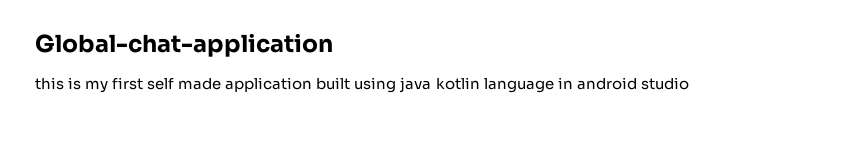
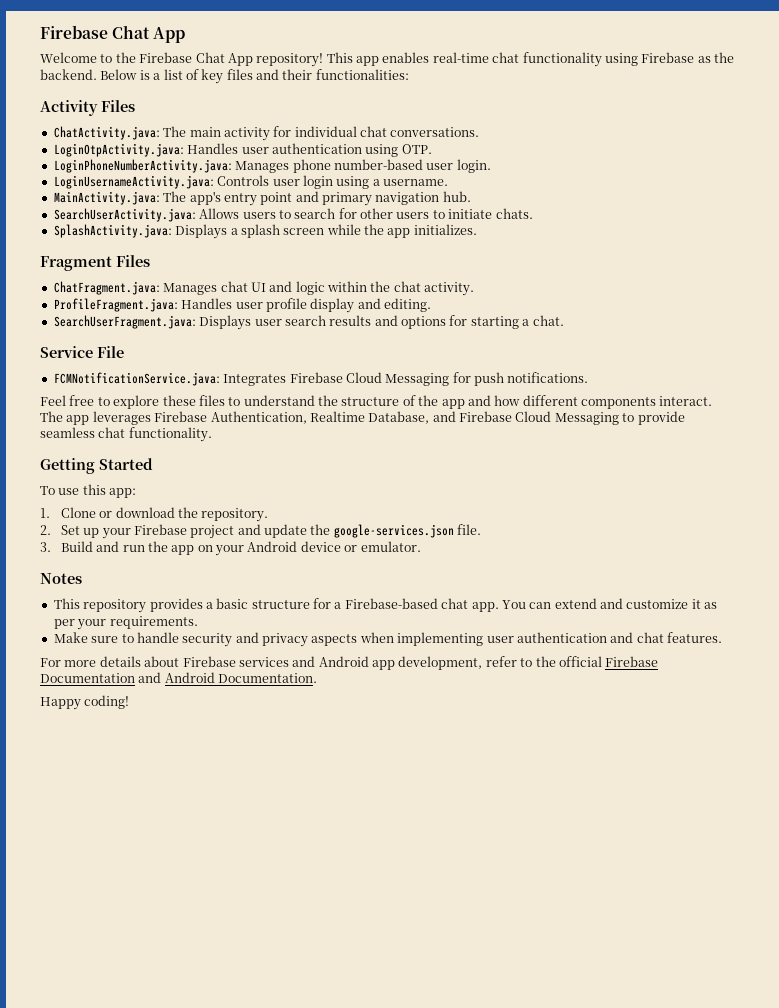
[35,33,333,57] [35,77,689,93] Global-chat-application // this is my first self made application built using java kotlin language in android studio -> [40,25,186,43] [40,52,734,67] [40,69,409,84] [40,100,135,116] [53,126,480,141] [53,143,432,157] [53,159,491,173] [53,175,448,189] [53,191,471,206] [53,208,533,222] [53,224,477,239] [40,255,150,271] [53,281,475,296] [53,298,431,313] [53,315,564,330] [40,346,124,358] [53,372,589,386] [40,395,713,409] [40,411,685,425] [40,427,212,442] [40,458,153,474] [40,484,137,498] [40,507,269,522] [40,524,482,539] [40,541,421,556] [40,573,82,584] [53,598,718,613] [53,616,198,630] [53,632,722,647] [40,656,659,670] [40,672,318,683] [40,695,130,710] Firebase Chat App // Welcome to the Firebase Chat App repository! This app enables real-time chat functionality using Firebase as the backend. Below is a list of key files and their functionalities: // Activity Files // ChatActivity.java: The main activity for individual chat conversations. // LoginOtpActivity.java: Handles user authentication using OTP. // LoginPhoneNumberActivity.java: Manages phone number-based user login. // LoginUsernameActivity.java: Controls user login using a username. // MainActivity.java: The app's entry point and primary navigation hub. // SearchUserActivity.java: Allows users to search for other users to initiate chats. // SplashActivity.java: Displays a splash screen while the app initializes. // Fragment Files // ChatFragment.java: Manages chat UI and logic within the chat activity. // ProfileFragment.java: Handles user profile display and editing. // SearchUserFragment.java: Displays user search results and options for starting a chat. // Service File // FCMNotificationService.java: Integrates Firebase Cloud Messaging for push notifications. // Feel free to explore these files to understand the structure of the app and how different components interact. The app leverages Firebase Authentication, Realtime Database, and Firebase Cloud Messaging to provide seamless chat functionality. // Getting Started // To use this app: // 1. Clone or download the repository. // 2. Set up your Firebase project and update the google-services.json file. // 3. Build and run the app on your Android device or emulator. // Notes // This repository provides a basic structure for a Firebase-based chat app. You can extend and customize it as per your requirements. // Make sure to handle security and privacy aspects when implementing user authentication and chat features. // For more details about Firebase services and Android app development, refer to the official Firebase Documentation and Android Documentation. // Happy coding!

